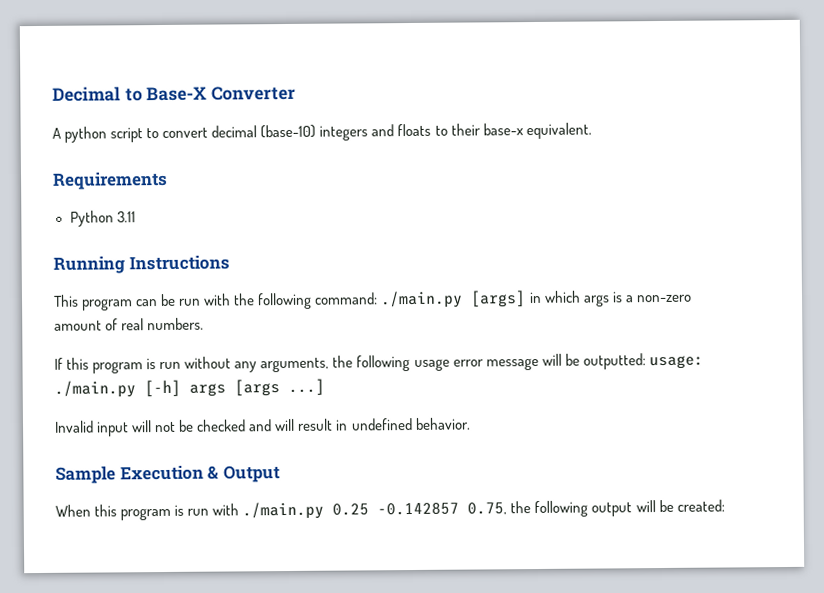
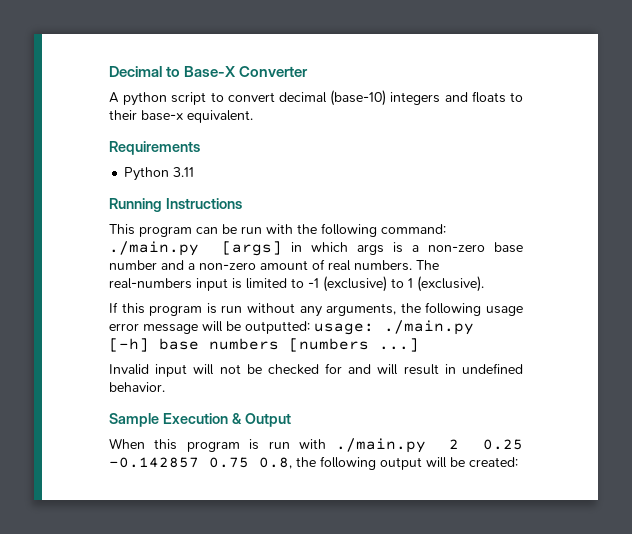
(692, 298) none -> [493,242,523,253] [109,260,256,270] base number and a non-zero
(205, 324) none -> [416,260,439,270] [109,276,484,292] The real-numbers input is limited to -1 (exclusive) to 1 (exclusive).
[189,379,280,397] args [args -> [159,338,369,352] base numbers [numbers
(247, 425) none -> [325,363,343,374] for
(325, 510) none -> [449,439,460,449] 2
[467,502,508,515] 0.75, -> [209,457,292,469] 0.75 0.8,

